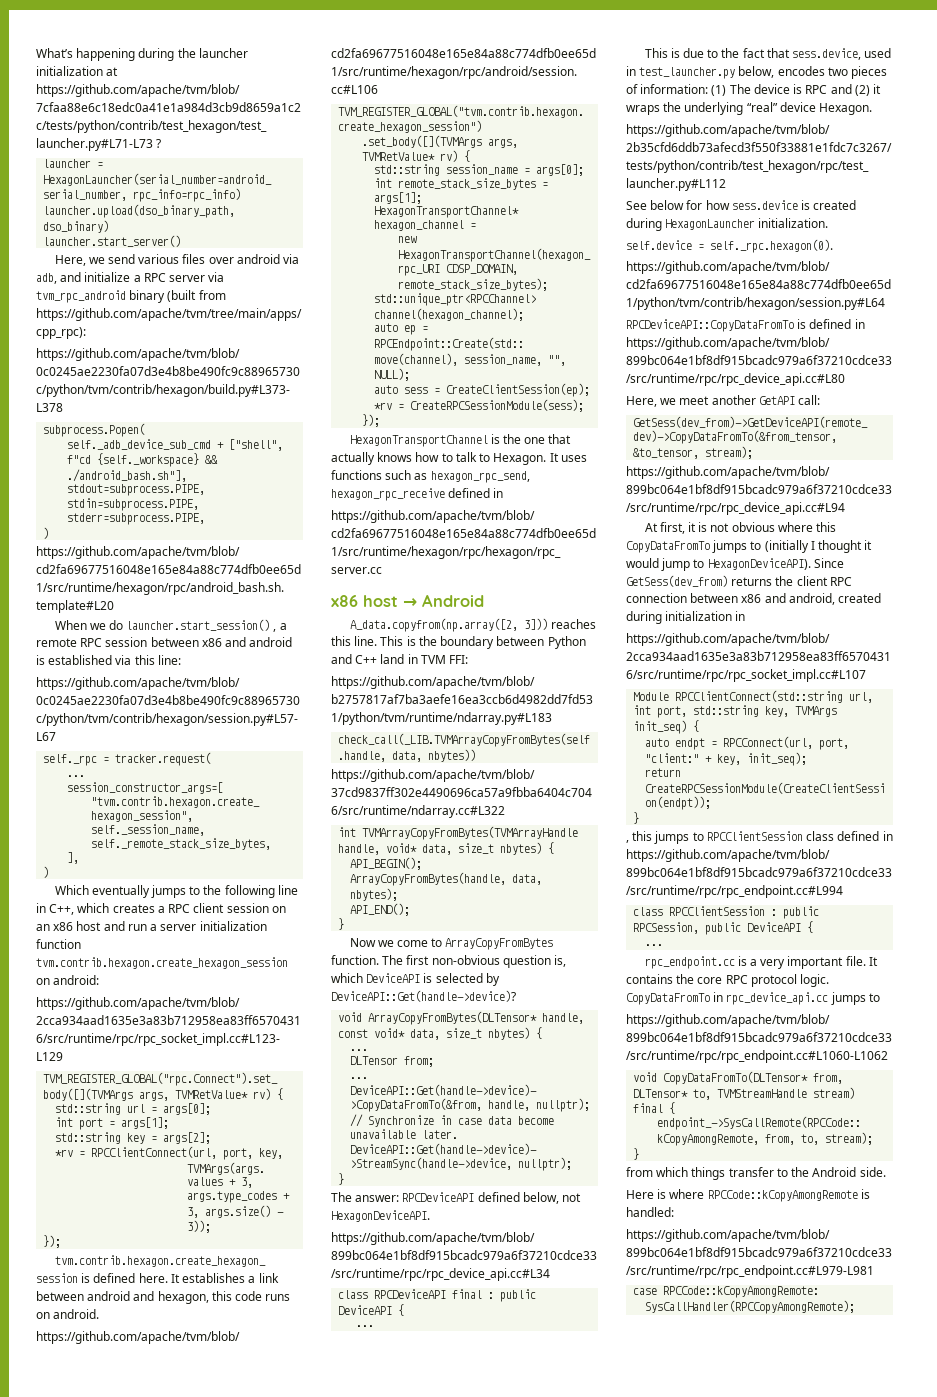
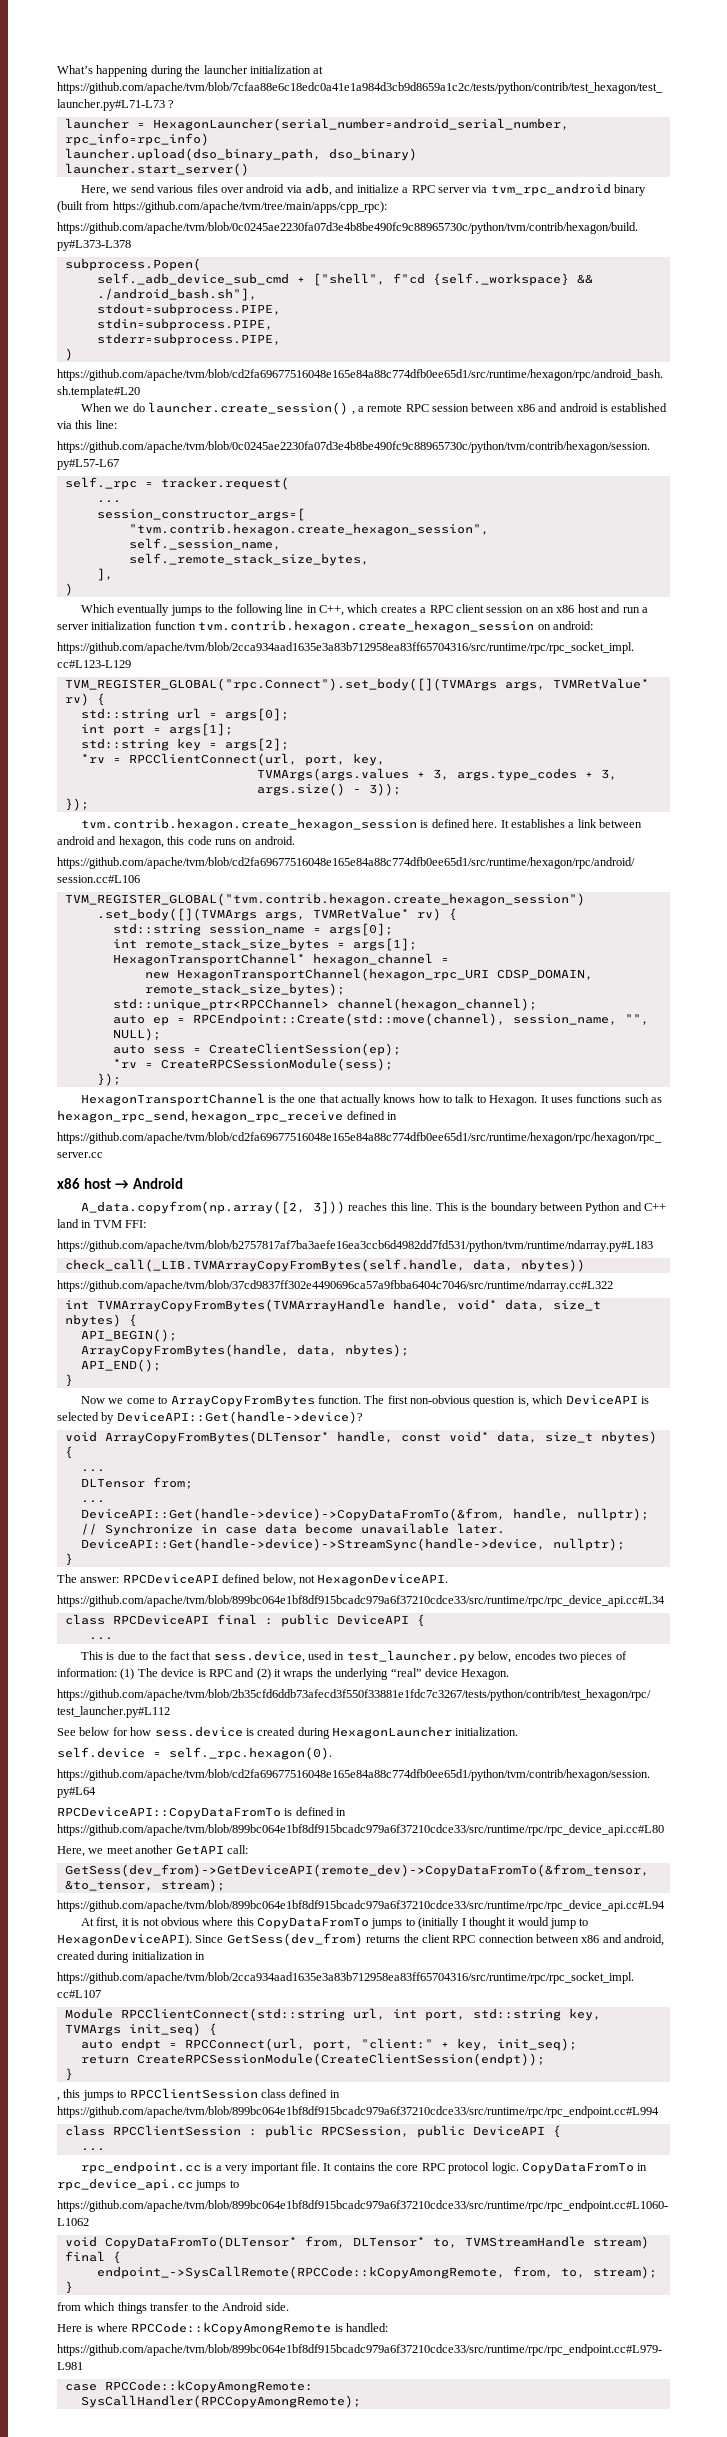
[126,619,271,631] launcher.start_session() -> [148,402,349,415] launcher.create_session()

